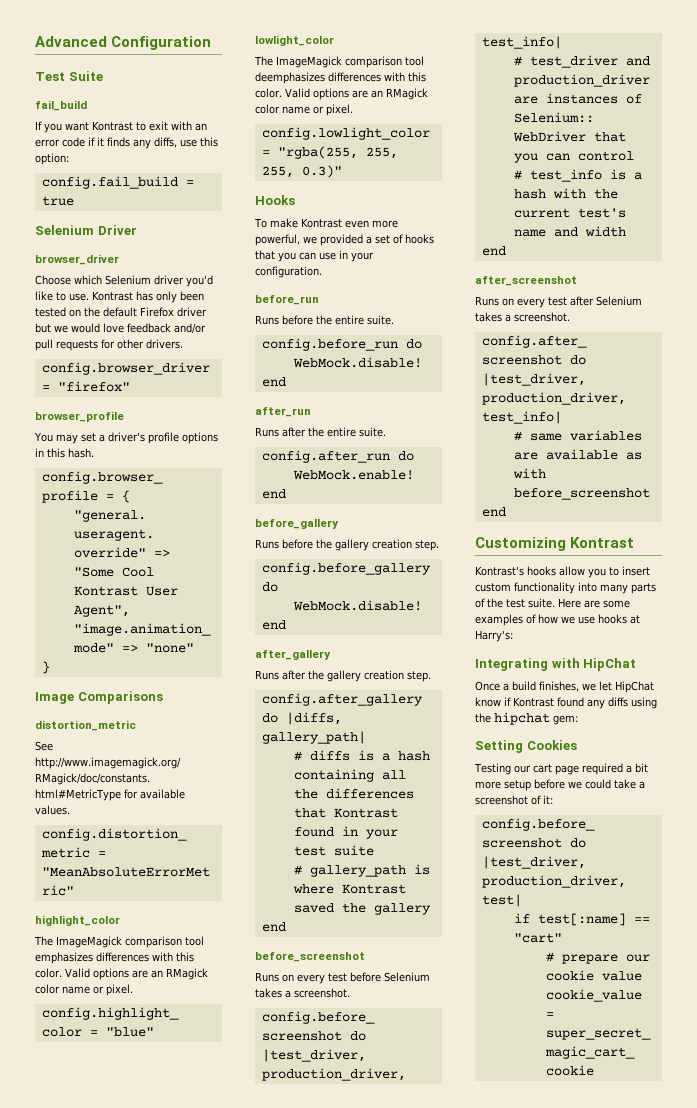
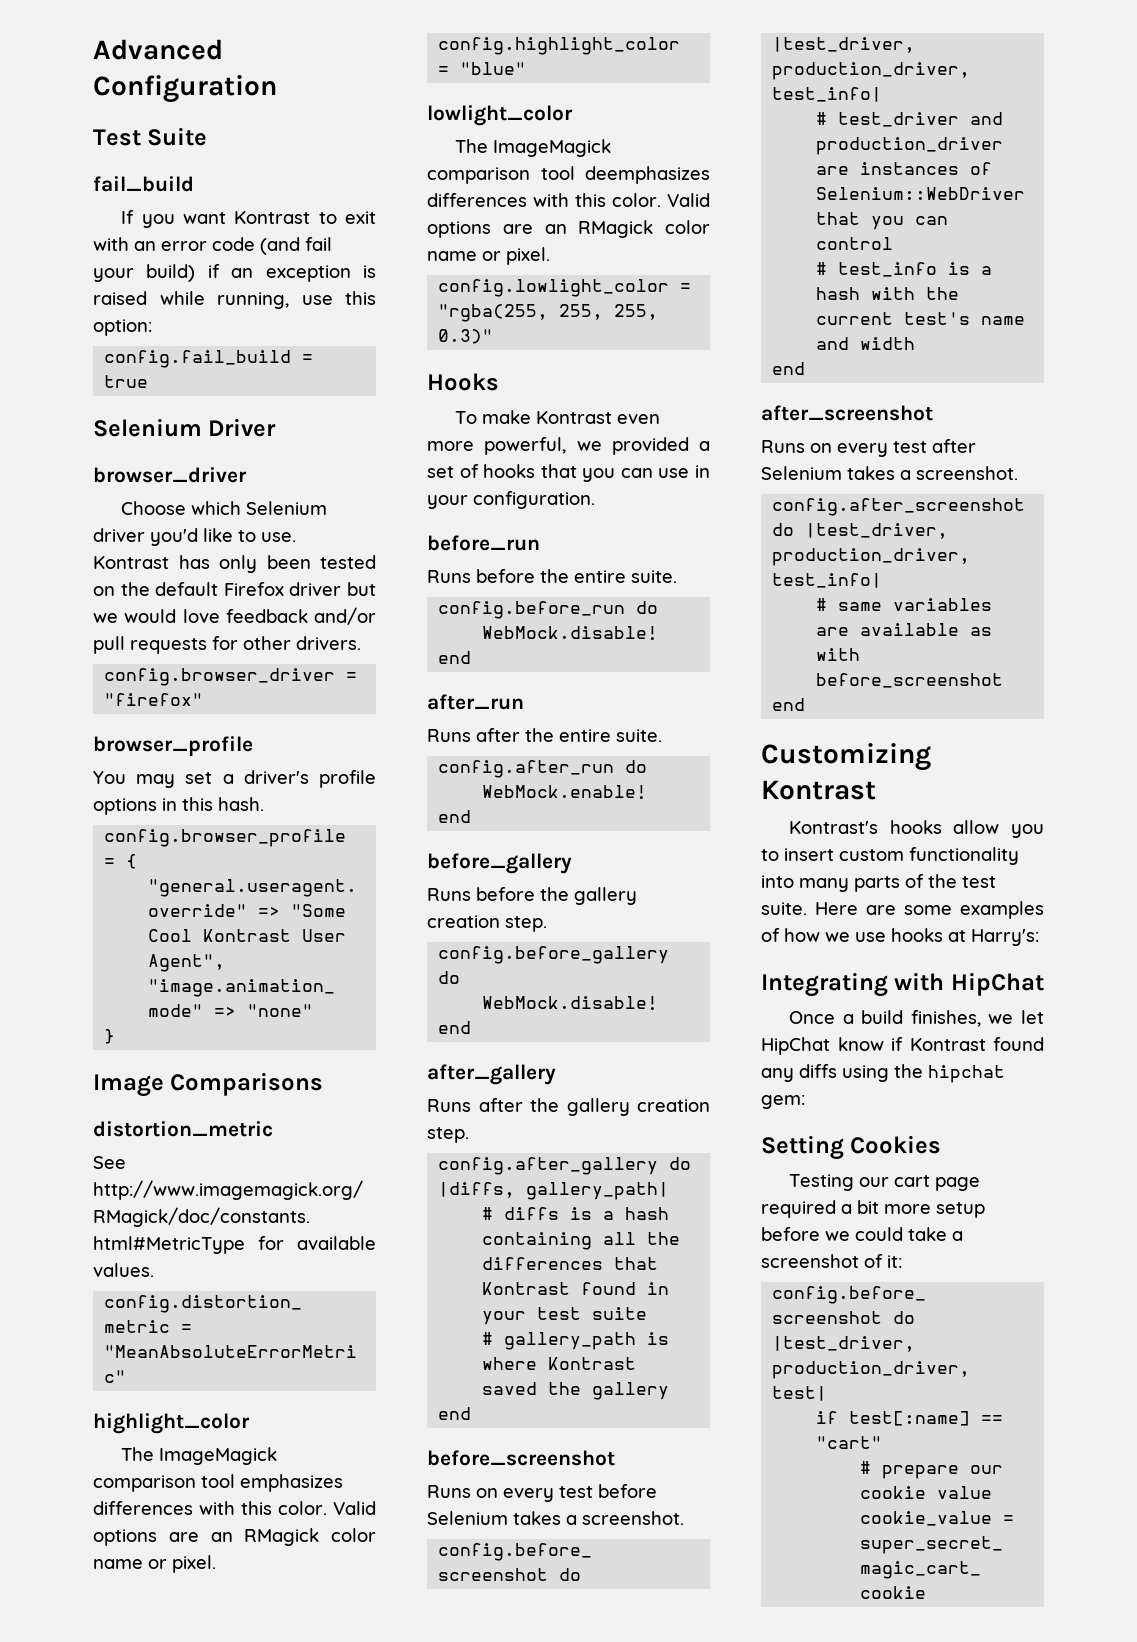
[88,137,177,149] if it finds any diffs, -> [260,237,332,255] [93,264,376,282] [93,291,289,309] (and fail your build) if an exception is raised while running,

